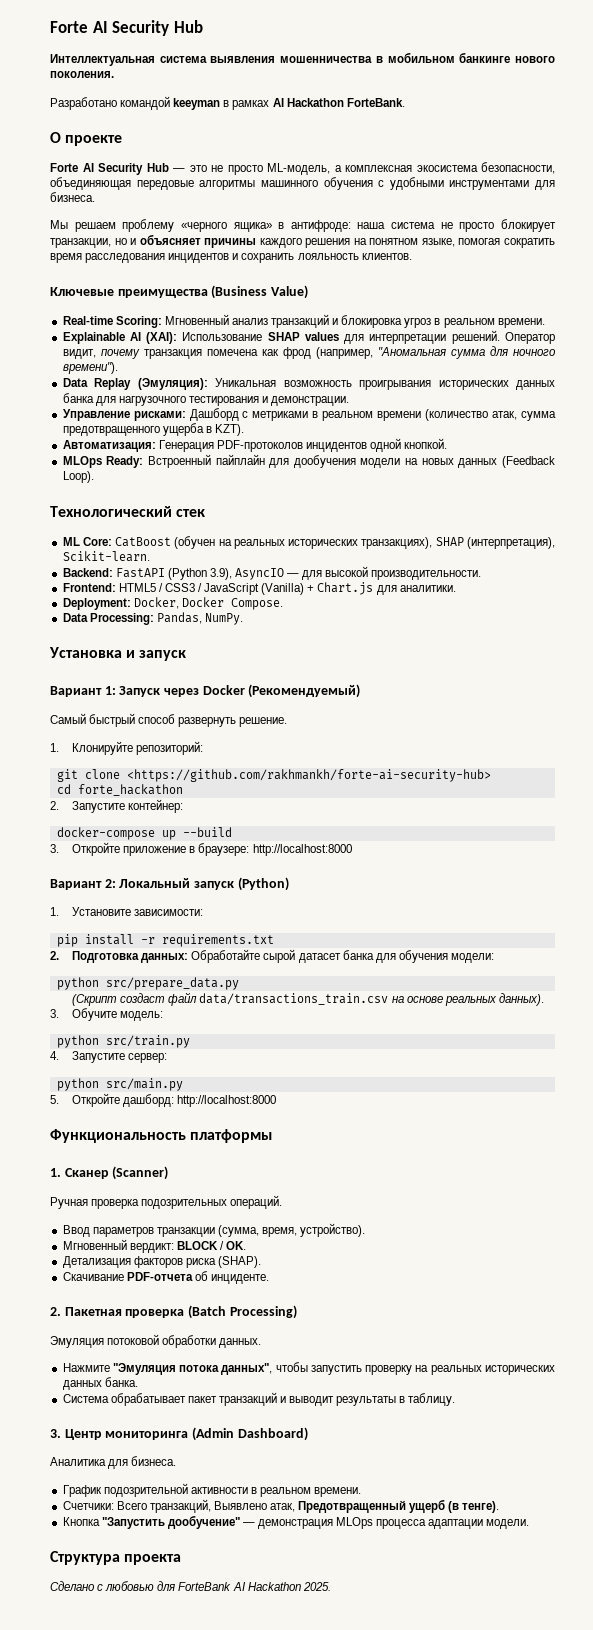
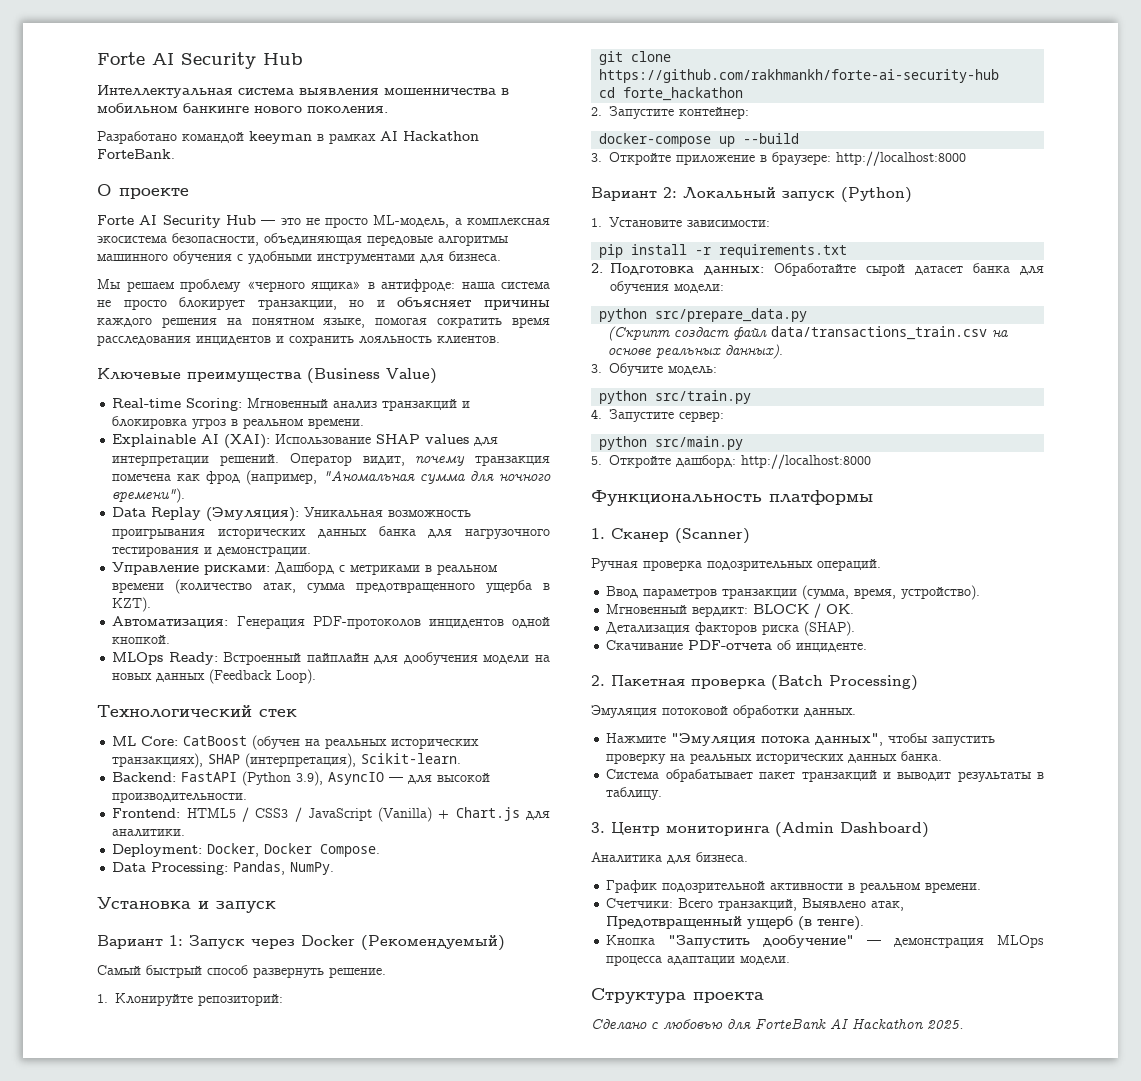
[126,769,491,782] <https://github.com/rakhmankh/forte-ai-security-hub> -> [599,69,1000,83] https://github.com/rakhmankh/forte-ai-security-hub

